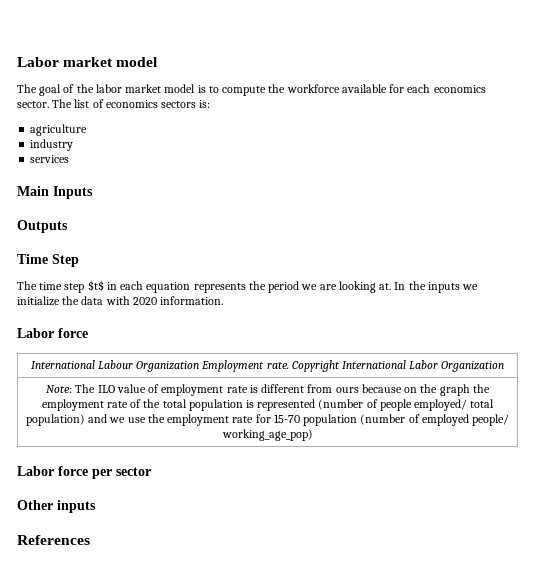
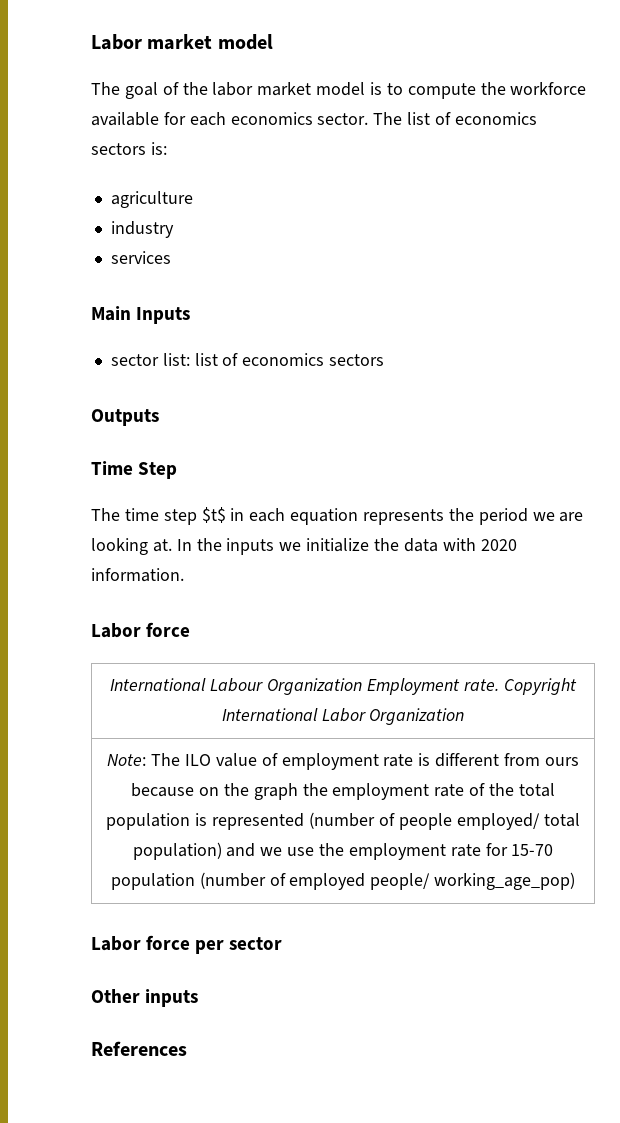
(93, 192) none -> [110,353,385,366] // sector list: list of economics sectors

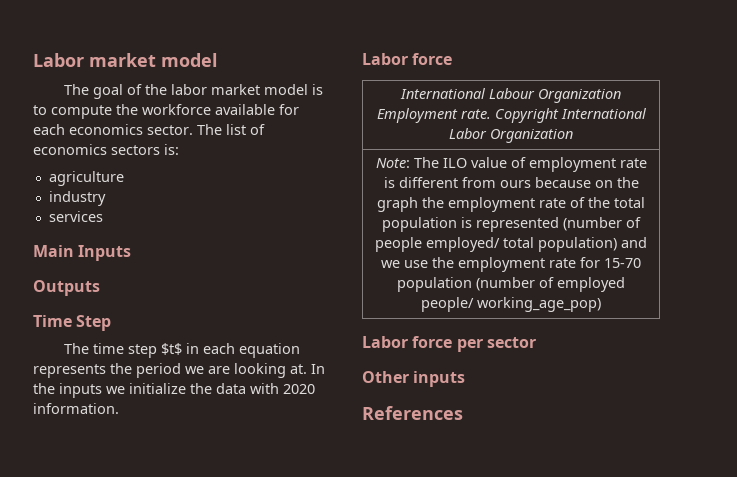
[110,353,385,366] // sector list: list of economics sectors -> (132, 253) none

